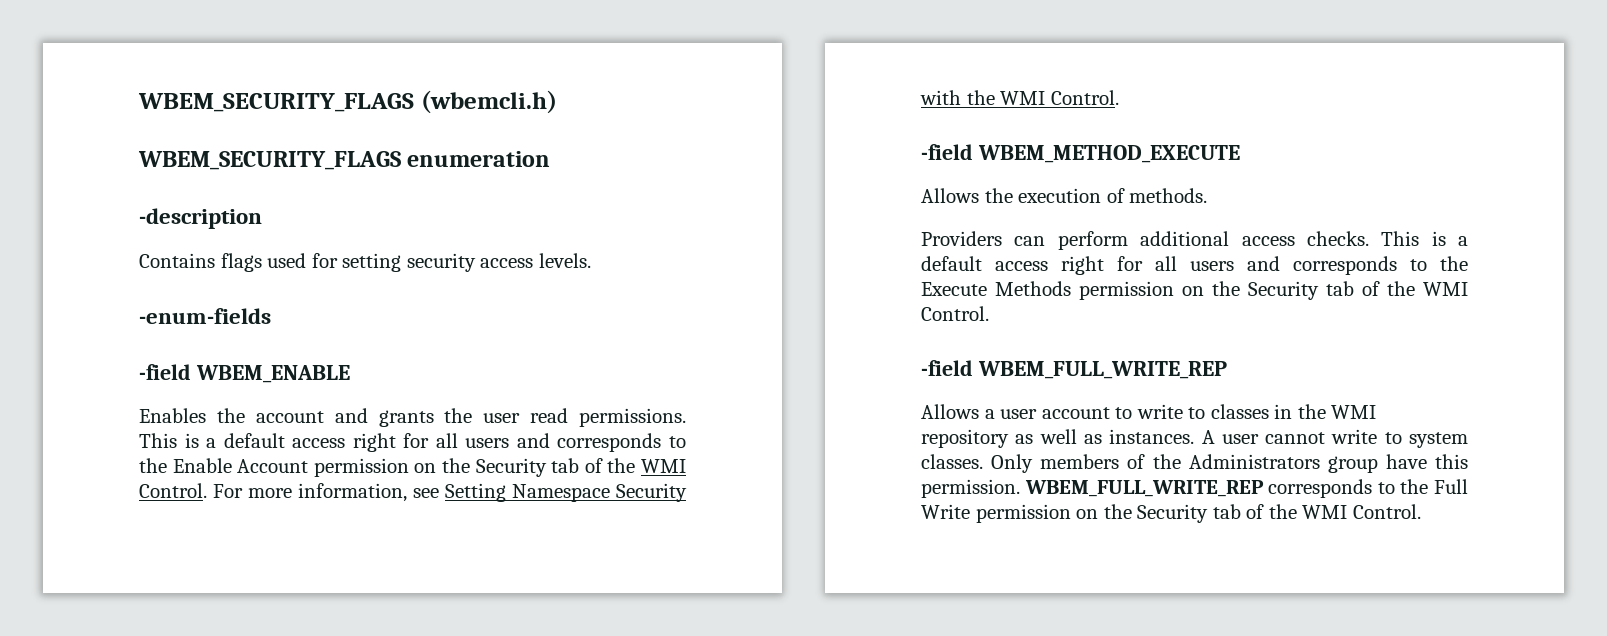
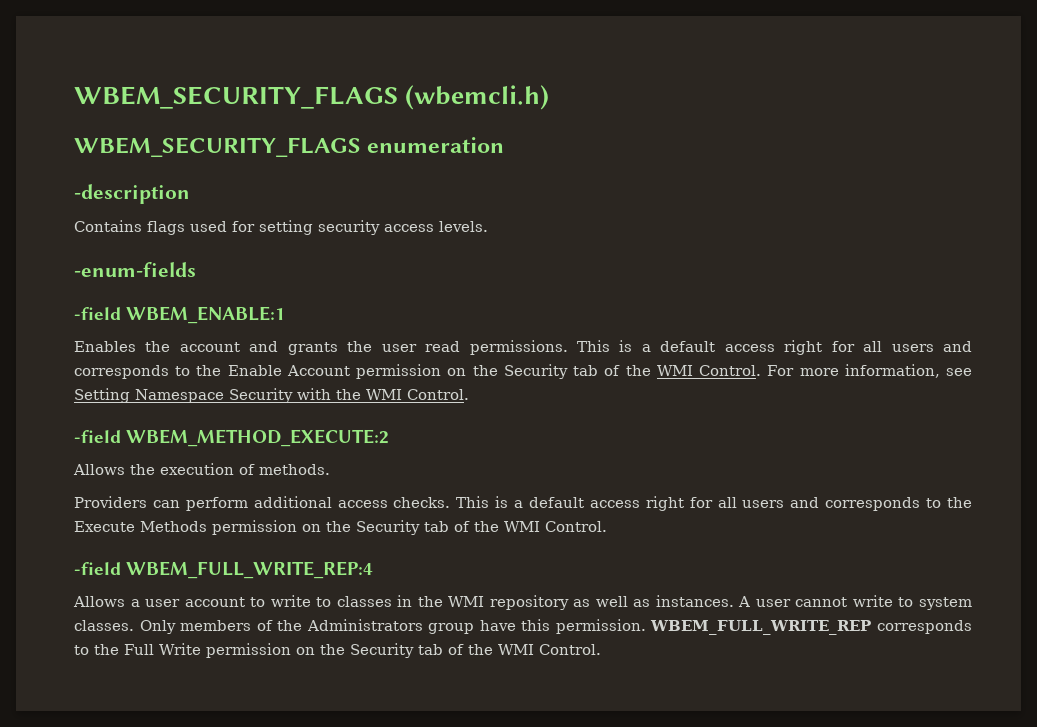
[195,365,350,383] WBEM_ENABLE -> [126,306,286,324] WBEM_ENABLE:1
[977,145,1240,163] WBEM_METHOD_EXECUTE -> [126,429,390,447] WBEM_METHOD_EXECUTE:2
[977,361,1227,379] WBEM_FULL_WRITE_REP -> [126,561,374,579] WBEM_FULL_WRITE_REP:4

